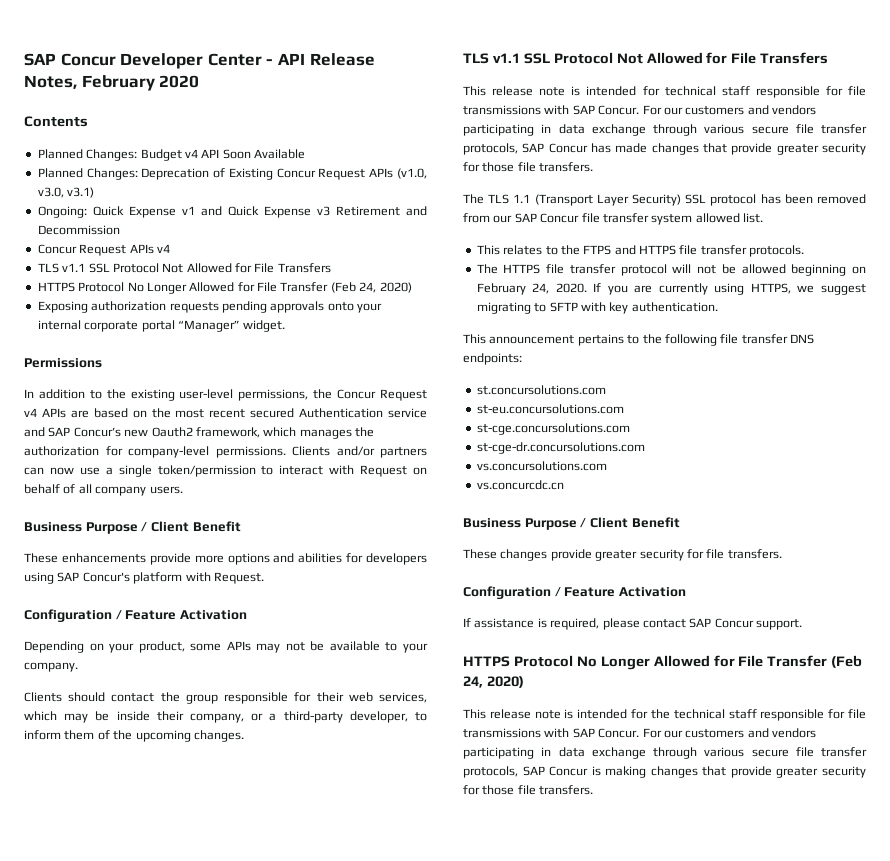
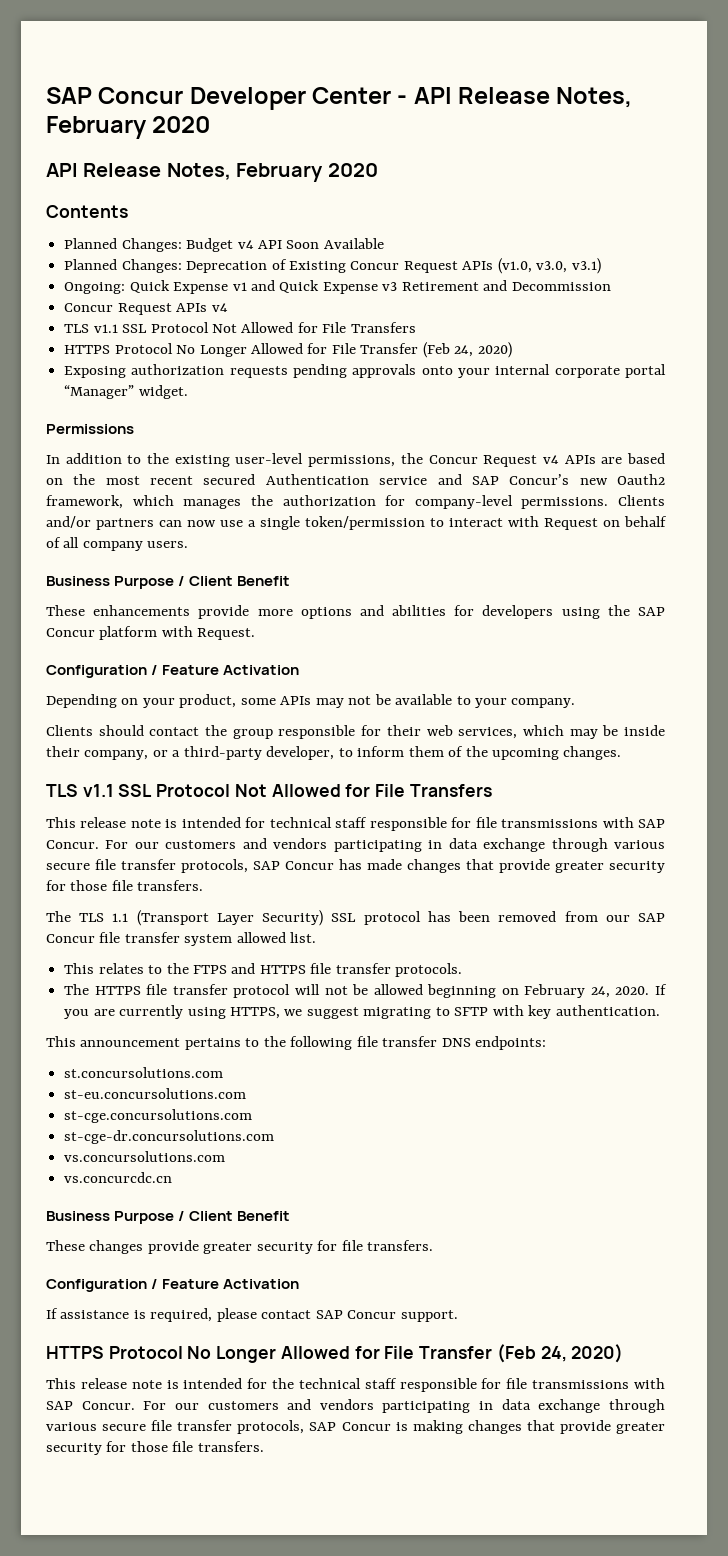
(200, 81) none -> [46,163,378,182] // API Release Notes, February 2020
[57,572,130,582] SAP Concur's -> [607,605,665,616] [46,628,95,637] the SAP Concur

